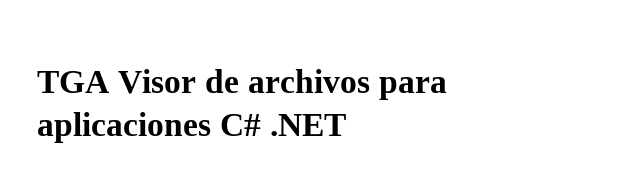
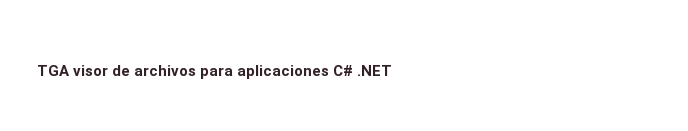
[118,69,197,94] Visor -> [73,65,109,76] visor

